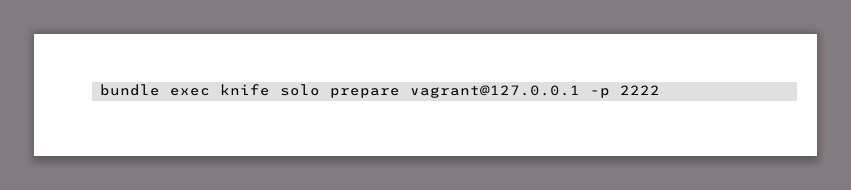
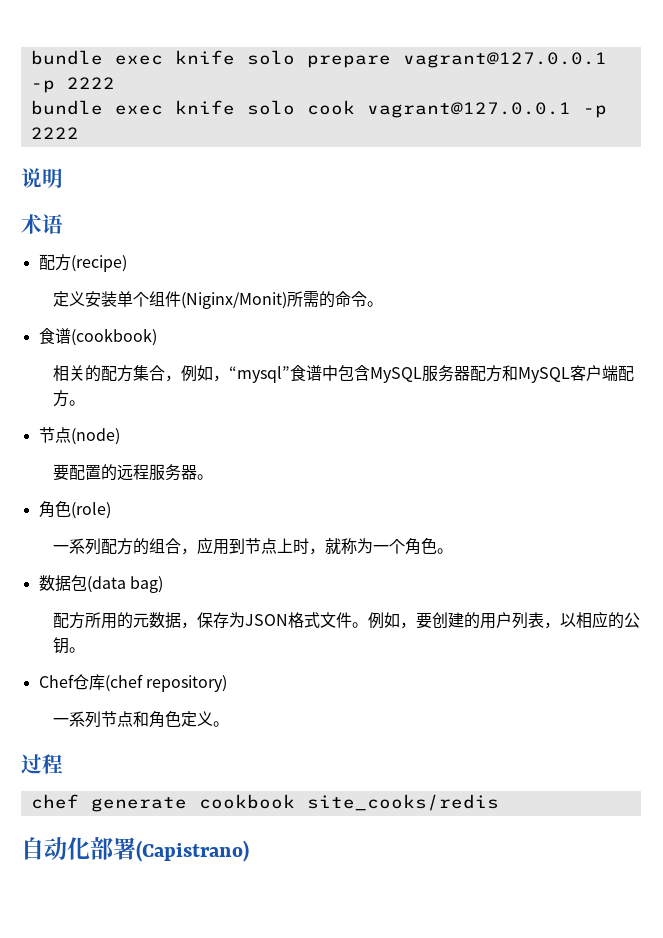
(661, 90) none -> [30,100,607,118] [30,127,79,139] [21,168,63,188] [21,214,63,234] [38,254,127,272] [52,291,383,309] [38,328,157,346] [52,365,634,383] [52,390,85,407] [38,427,120,445] [52,464,213,481] [38,501,111,519] [52,537,453,555] [38,575,163,593] [52,611,640,629] [52,637,85,654] [38,674,227,692] [52,711,229,728] [21,754,63,774] [30,794,499,812] [21,837,249,862] // bundle exec knife solo cook vagrant@127.0.0.1 -p 2222 // 说明 // 术语 // 配方(recipe) // 定义安装单个组件(Niginx/Monit)所需的命令。 // 食谱(cookbook) // 相关的配方集合，例如，“mysql”食谱中包含MySQL服务器配方和MySQL客户端配方。 // 节点(node) // 要配置的远程服务器。 // 角色(role) // 一系列配方的组合，应用到节点上时，就称为一个角色。 // 数据包(data bag) // 配方所用的元数据，保存为JSON格式文件。例如，要创建的用户列表，以相应的公钥。 // Chef仓库(chef repository) // 一系列节点和角色定义。 // 过程 // chef generate cookbook site_cooks/redis // 自动化部署(Capistrano)

